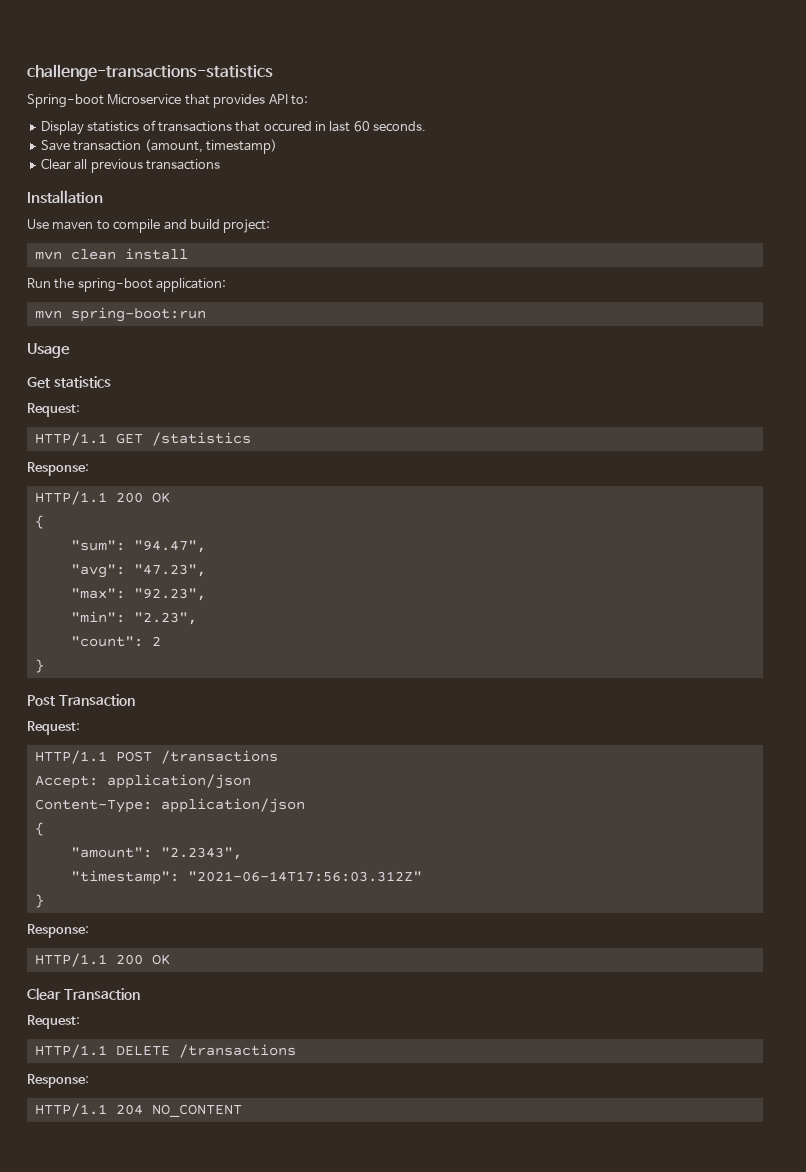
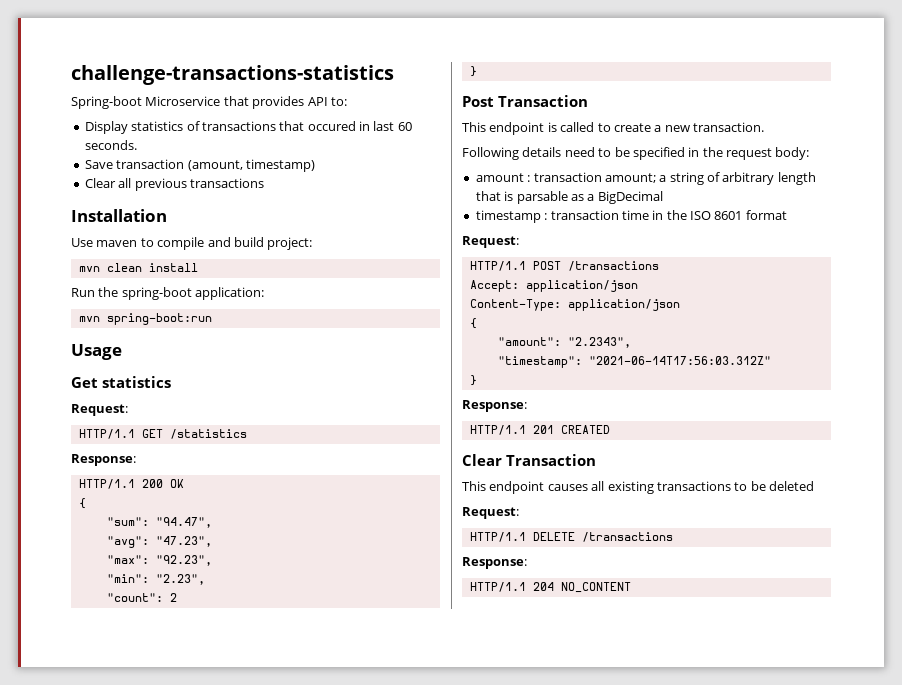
(135, 700) none -> [462,122,764,135] [462,147,810,160] [475,172,816,185] [475,191,663,204] [475,210,787,223] // This endpoint is called to create a new transaction. // Following details need to be specified in the request body: // amount : transaction amount; a string of arbitrary length that is parsable as a BigDecimal // timestamp : transaction time in the ISO 8601 format
[115,954,170,965] 200 OK -> [532,425,610,434] 201 CREATED
(140, 994) none -> [462,481,814,494] // This endpoint causes all existing transactions to be deleted

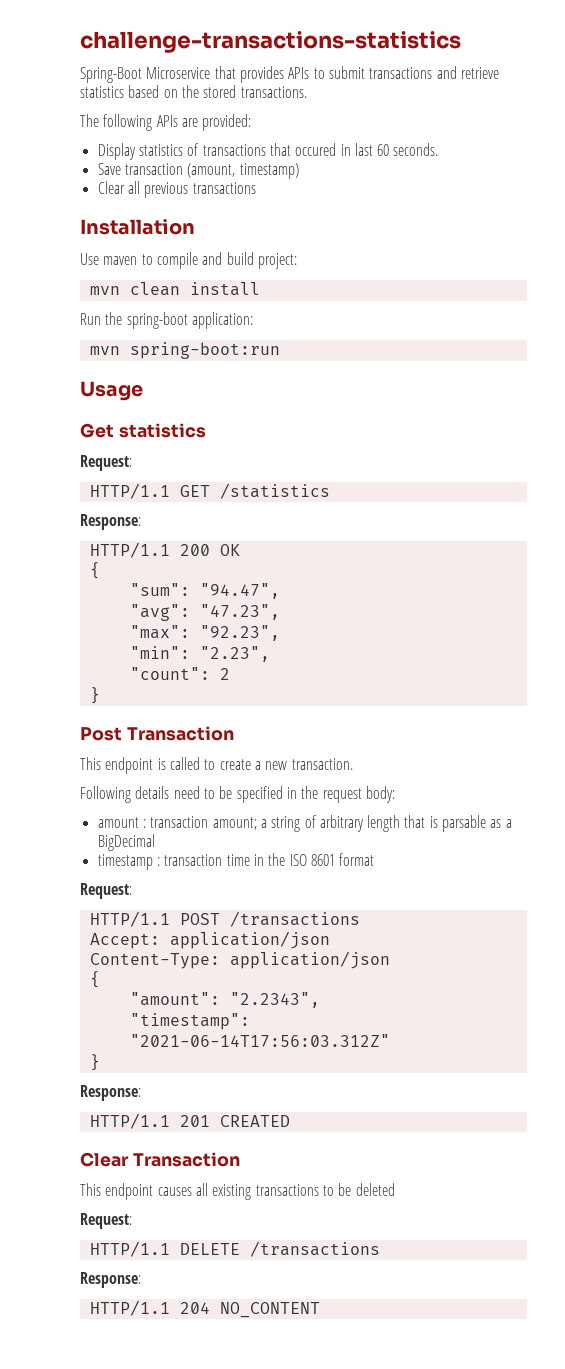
[71,96,142,109] Spring-boot -> [80,67,142,83] Spring-Boot
[307,97,347,106] API to: -> [288,66,499,79] [80,85,307,98] [80,114,252,131] APIs to submit transactions and retrieve statistics based on the stored transactions. // The following APIs are provided:

